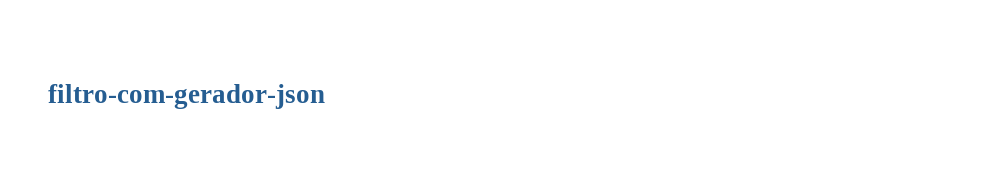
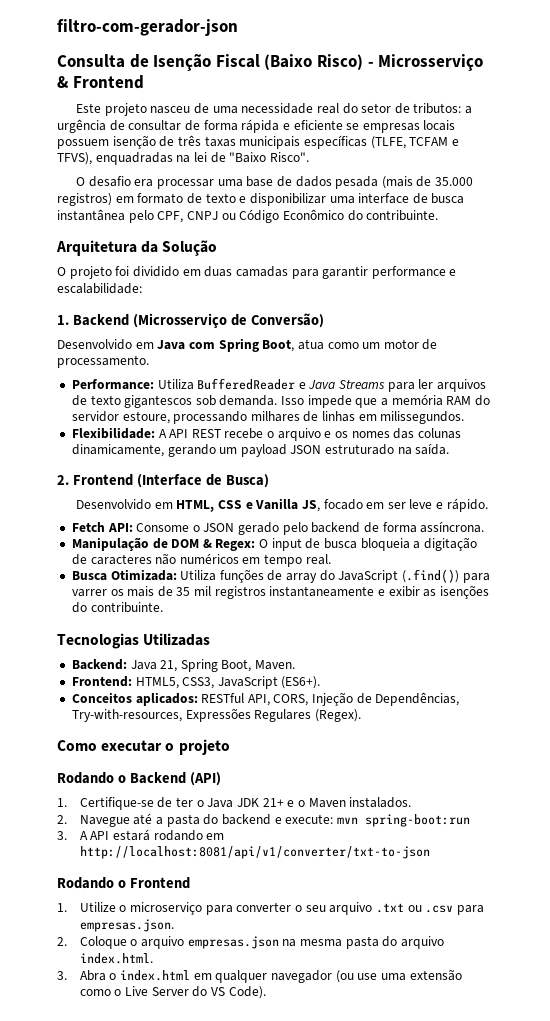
(325, 96) none -> [57,54,484,71] [57,75,144,89] [76,103,473,116] [57,119,456,133] [57,135,459,149] [57,152,309,165] [76,176,474,189] [57,193,465,206] [57,209,439,223] [56,240,218,256] [57,266,457,279] [57,283,142,294] [57,313,324,328] [57,338,438,352] [57,355,149,368] [71,378,487,392] [71,394,490,408] [71,411,465,424] [71,427,461,441] [71,443,450,457] [57,474,269,488] [76,498,488,512] [71,521,485,535] [71,537,477,551] [71,553,331,567] [71,569,490,583] [71,585,489,599] [71,602,163,613] [57,633,211,649] [71,659,296,672] [71,676,321,689] [71,692,460,706] [71,708,361,722] [57,739,230,755] [57,772,221,786] [57,797,412,810] [57,813,470,827] [57,829,225,841] [79,846,430,859] [57,877,190,889] [57,902,484,915] [79,919,174,932] [57,936,444,949] [79,953,153,964] [57,969,462,983] [79,986,266,999] // Consulta de Isenção Fiscal (Baixo Risco) - Microsserviço & Frontend // Este projeto nasceu de uma necessidade real do setor de tributos: a urgência de consultar de forma rápida e eficiente se empresas locais possuem isenção de três taxas municipais específicas (TLFE, TCFAM e TFVS), enquadradas na lei de "Baixo Risco". // O desafio era processar uma base de dados pesada (mais de 35.000 registros) em formato de texto e disponibilizar uma interface de busca instantânea pelo CPF, CNPJ ou Código Econômico do contribuinte. // Arquitetura da Solução // O projeto foi dividido em duas camadas para garantir performance e escalabilidade: // 1. Backend (Microsserviço de Conversão) // Desenvolvido em Java com Spring Boot, atua como um motor de processamento. // Performance: Utiliza BufferedReader e Java Streams para ler arquivos de texto gigantescos sob demanda. Isso impede que a memória RAM do servidor estoure, processando milhares de linhas em milissegundos. // Flexibilidade: A API REST recebe o arquivo e os nomes das colunas dinamicamente, gerando um payload JSON estruturado na saída. // 2. Frontend (Interface de Busca) // Desenvolvido em HTML, CSS e Vanilla JS, focado em ser leve e rápido. // Fetch API: Consome o JSON gerado pelo backend de forma assíncrona. // Manipulação de DOM & Regex: O input de busca bloqueia a digitação de caracteres não numéricos em tempo real. // Busca Otimizada: Utiliza funções de array do JavaScript (.find()) para varrer os mais de 35 mil registros instantaneamente e exibir as isenções do contribuinte. // Tecnologias Utilizadas // Backend: Java 21, Spring Boot, Maven. // Frontend: HTML5, CSS3, JavaScript (ES6+). // Conceitos aplicados: RESTful API, CORS, Injeção de Dependências, Try-with-resources, Expressões Regulares (Regex). // Como executar o projeto // Rodando o Backend (API) // 1. Certifique-se de ter o Java JDK 21+ e o Maven instalados. // 2. Navegue até a pasta do backend e execute: mvn spring-boot:run // 3. A API estará rodando em http://localhost:8081/api/v1/converter/txt-to-json // Rodando o Frontend // 1. Utilize o microserviço para converter o seu arquivo .txt ou .csv para empresas.json. // 2. Coloque o arquivo empresas.json na mesma pasta do arquivo index.html. // 3. Abra o index.html em qualquer navegador (ou use uma extensão como o Live Server do VS Code).

